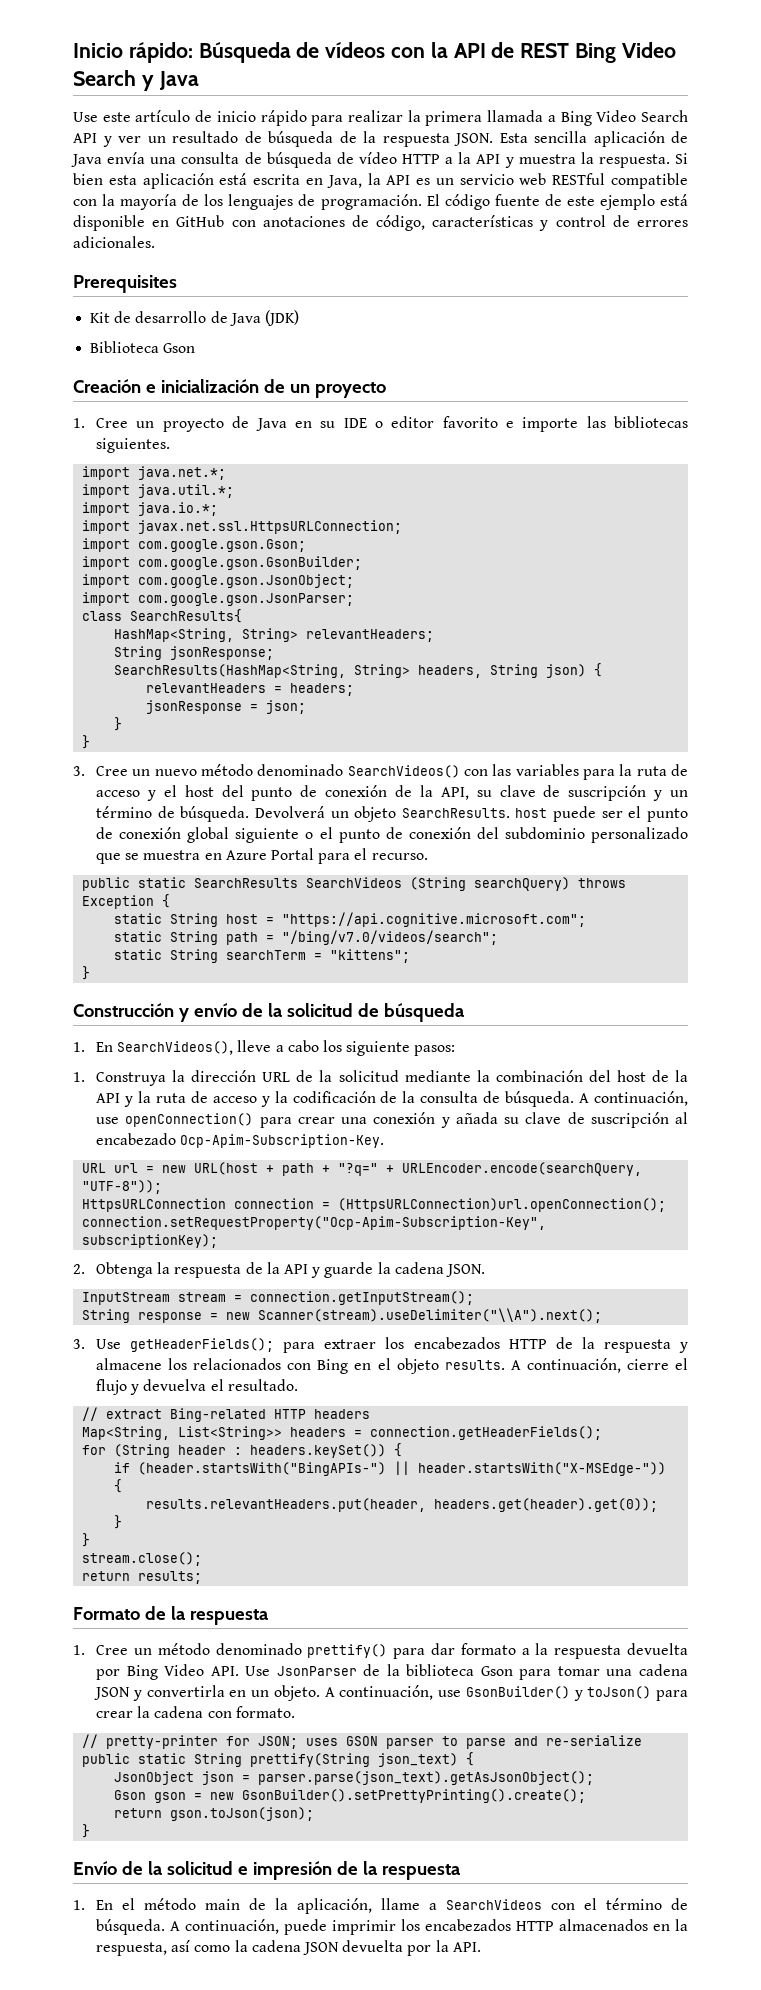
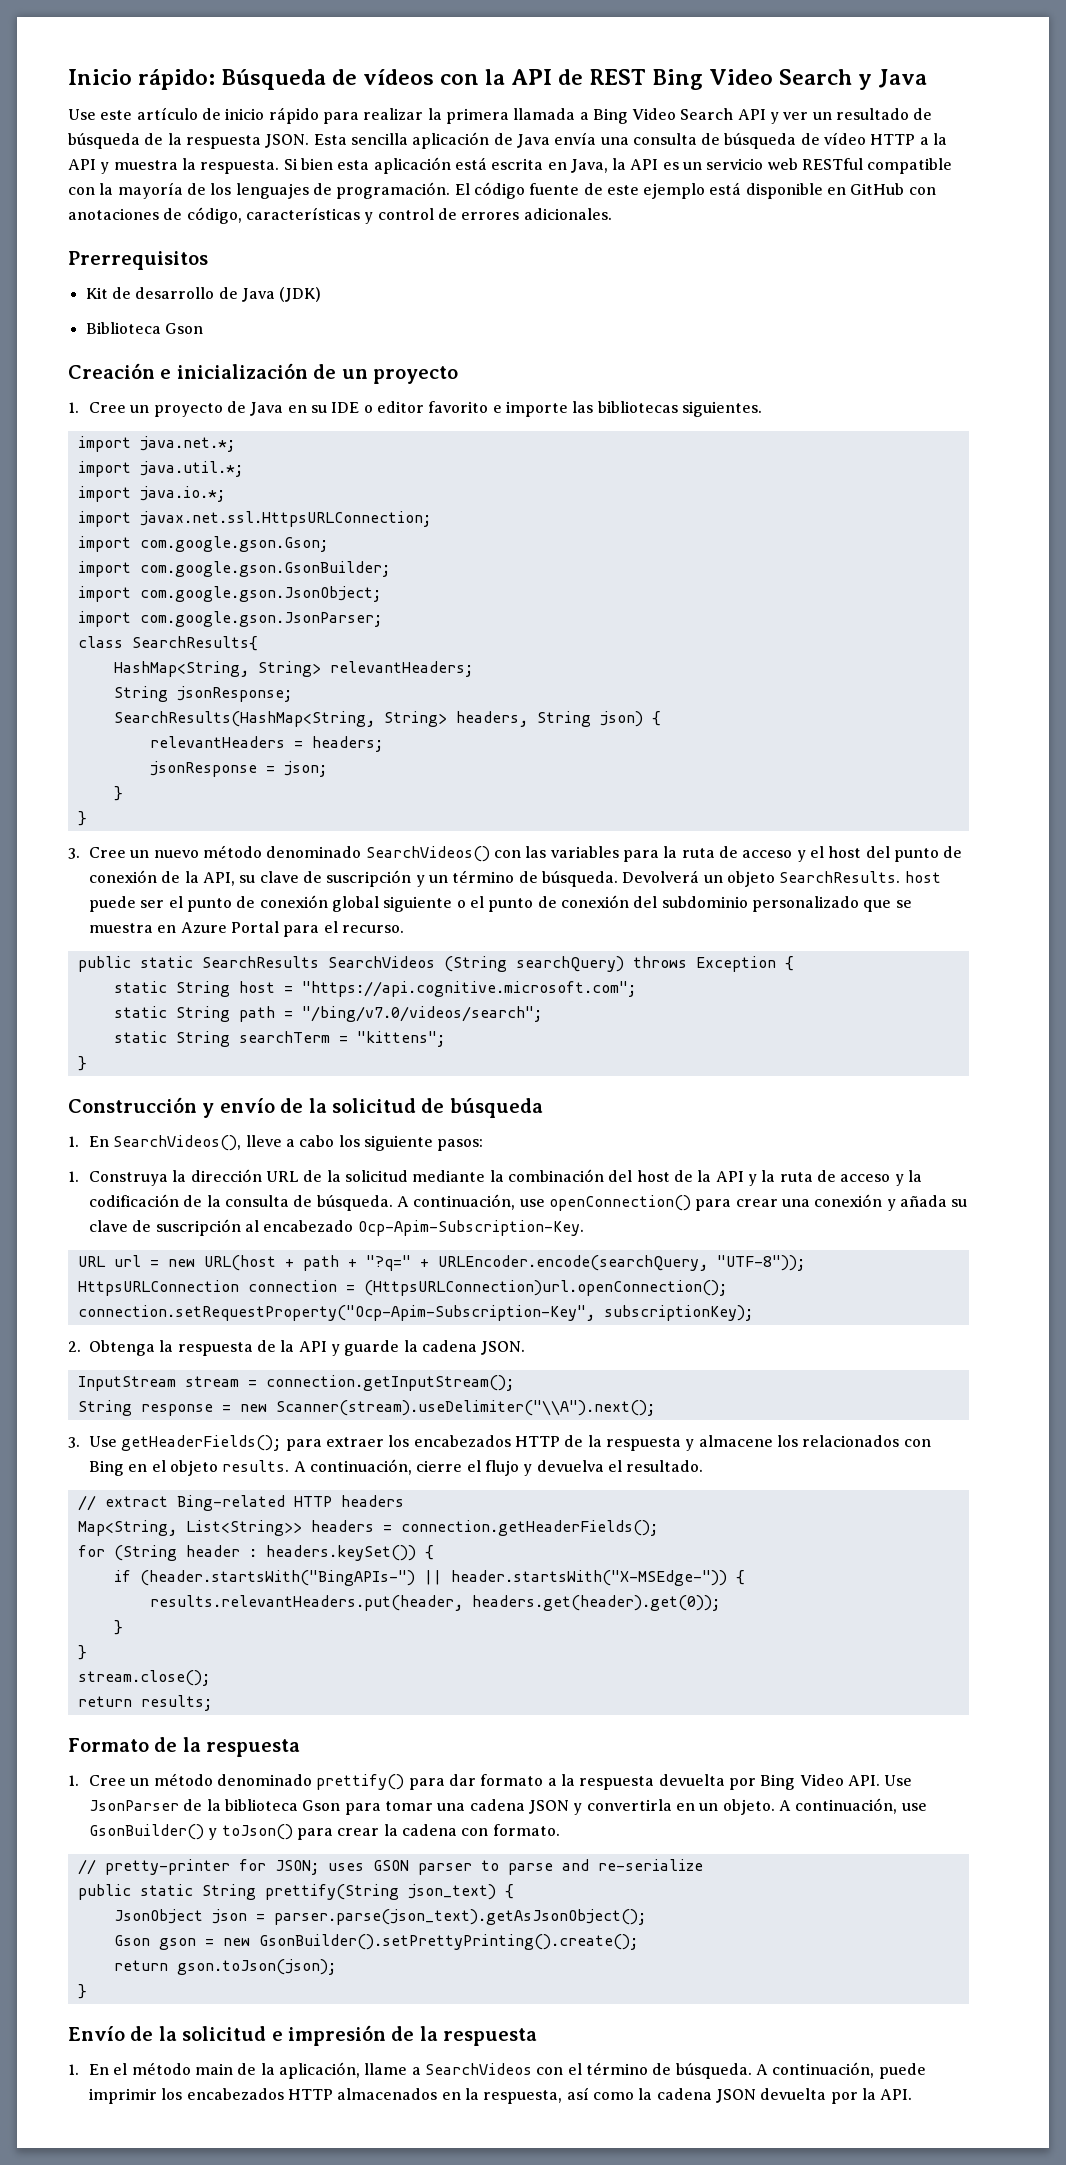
[73,275,177,293] Prerequisites -> [68,251,208,270] Prerrequisitos

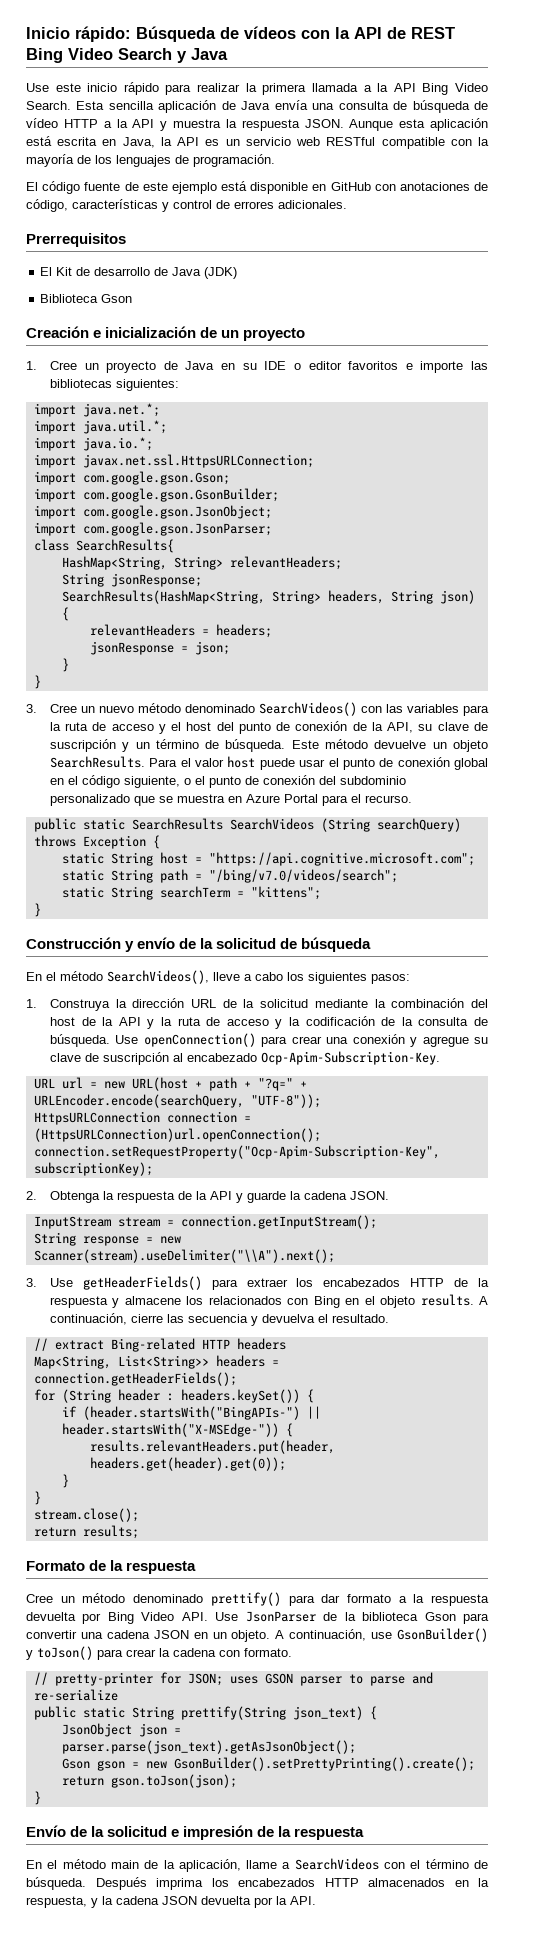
[136,107,221,120] artículo de -> (81, 87) none
[592,108,933,124] [68,133,310,149] Bing Video Search API y ver un resultado de búsqueda de la respuesta JSON. -> [377,83,489,95] [26,101,71,110] la API Bing Video Search.
[200,158,333,174] respuesta. Si bien -> [241,119,394,131] respuesta JSON. Aunque
(451, 190) none -> (275, 160) //
(208, 260) none -> [40,267,53,276] El
[428,401,489,413] favorito -> [348,361,399,370] favoritos
[681,401,762,417] siguientes. -> [115,379,179,391] siguientes:
[622,870,901,887] Devolverá un objeto SearchResults. -> [291,739,489,752] [49,756,225,768] Este método devuelve un objeto SearchResults. Para el valor
[140,900,165,908] ser -> [299,759,326,767] usar
[383,896,453,912] siguiente -> [49,775,180,788] en el código siguiente,
[68,1136,110,1147] 1. En -> [26,971,103,981] En el método
[364,1135,434,1151] siguiente -> [308,972,367,984] siguientes
[397,1194,545,1210] A continuación, use -> [115,1035,139,1044] Use
[899,1195,947,1207] añada -> [422,1036,469,1047] agregue
[121,1435,282,1451] getHeaderFields(); -> [82,1276,202,1290] getHeaderFields()
[466,1460,519,1476] el flujo -> [166,1314,248,1323] las secuencia
[68,1775,79,1786] 1. -> (197, 1567) none
[385,1801,434,1811] tomar -> [26,1630,77,1639] convertir
[573,1799,672,1815] y convertirla -> (189, 1634) none
[68,2064,79,2075] 1. -> (365, 1833) none
[755,2062,926,2079] [89,2088,158,2104] A continuación, puede imprimir -> [95,1877,203,1890] Después imprima
[566,2087,634,2100] así como -> [91,1898,98,1908] y

